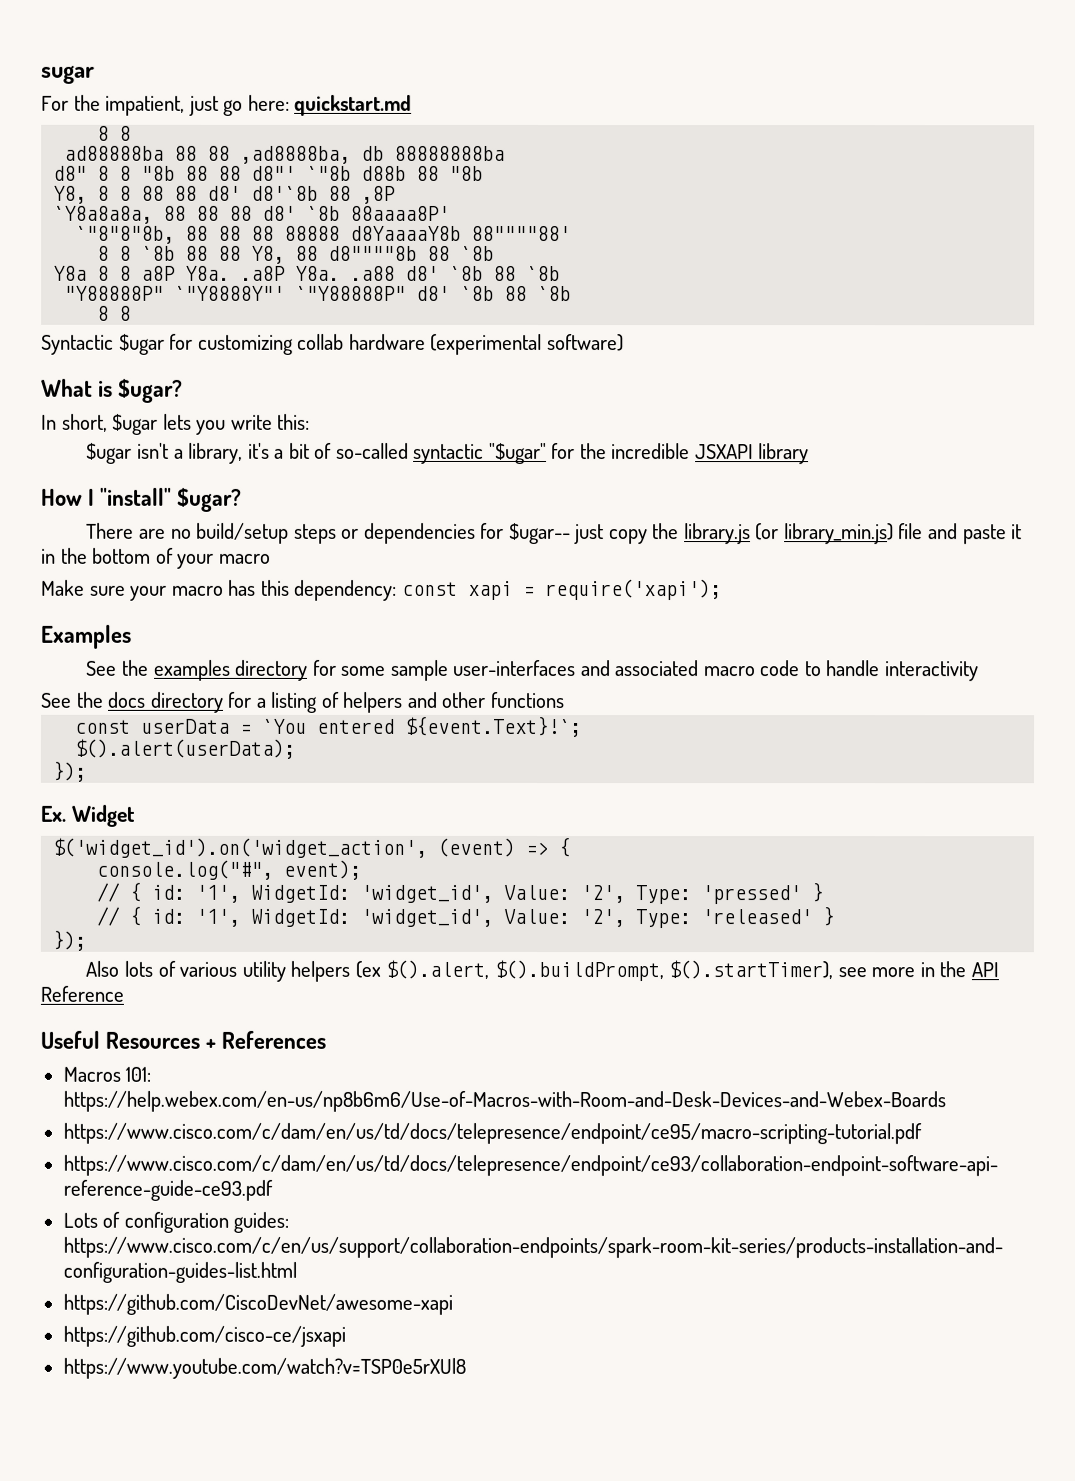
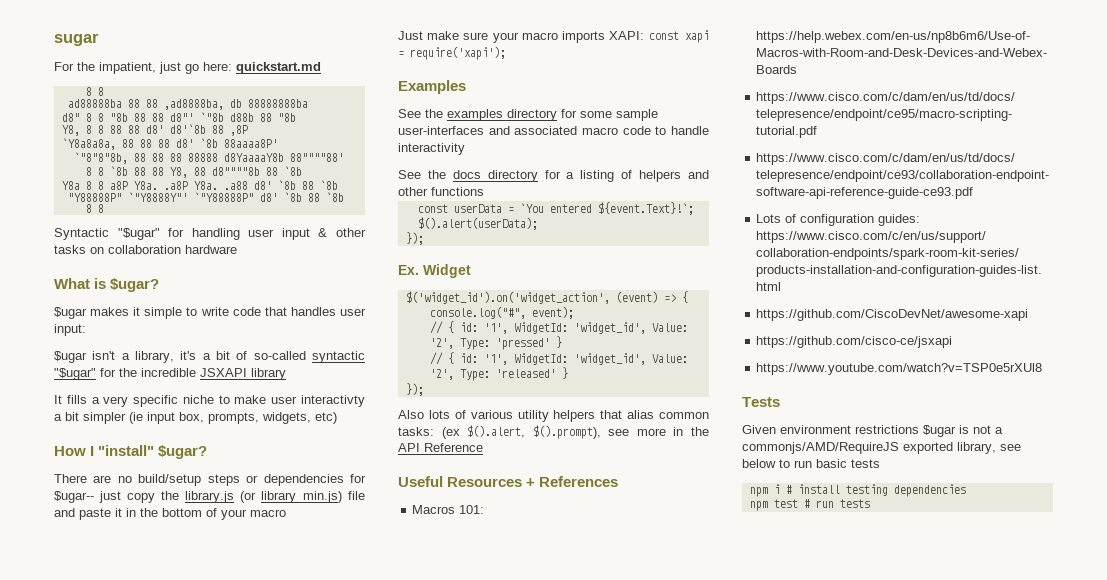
[118,333,345,355] $ugar for customizing collab -> [117,228,366,240] [54,245,181,254] "$ugar" for handling user input & other tasks on collaboration
[430,333,624,356] (experimental software) -> (237, 249) none
[41,413,311,435] In short, $ugar lets you write this: -> [54,307,366,319] [54,324,86,336] $ugar makes it simple to write code that handles user input:
(810, 454) none -> [54,395,365,407] [54,412,337,424] // It fills a very specific niche to make user interactivty a bit simpler (ie input box, prompts, widgets, etc)
[41,579,85,596] Make -> [398,31,460,40] Just make
[228,579,398,601] has this dependency: -> [562,31,645,43] imports XAPI:
[354,959,834,982] (ex $().alert, $().buildPrompt, $().startTimer), -> [600,410,709,419] [398,425,601,439] that alias common tasks: (ex $().alert, $().prompt),
(467, 1368) none -> [742,397,780,407] [742,425,1003,437] [742,442,1021,454] [742,459,880,468] [749,484,966,497] [749,499,870,511] // Tests // Given environment restrictions $ugar is not a commonjs/AMD/RequireJS exported library, see below to run basic tests // npm i # install testing dependencies // npm test # run tests

